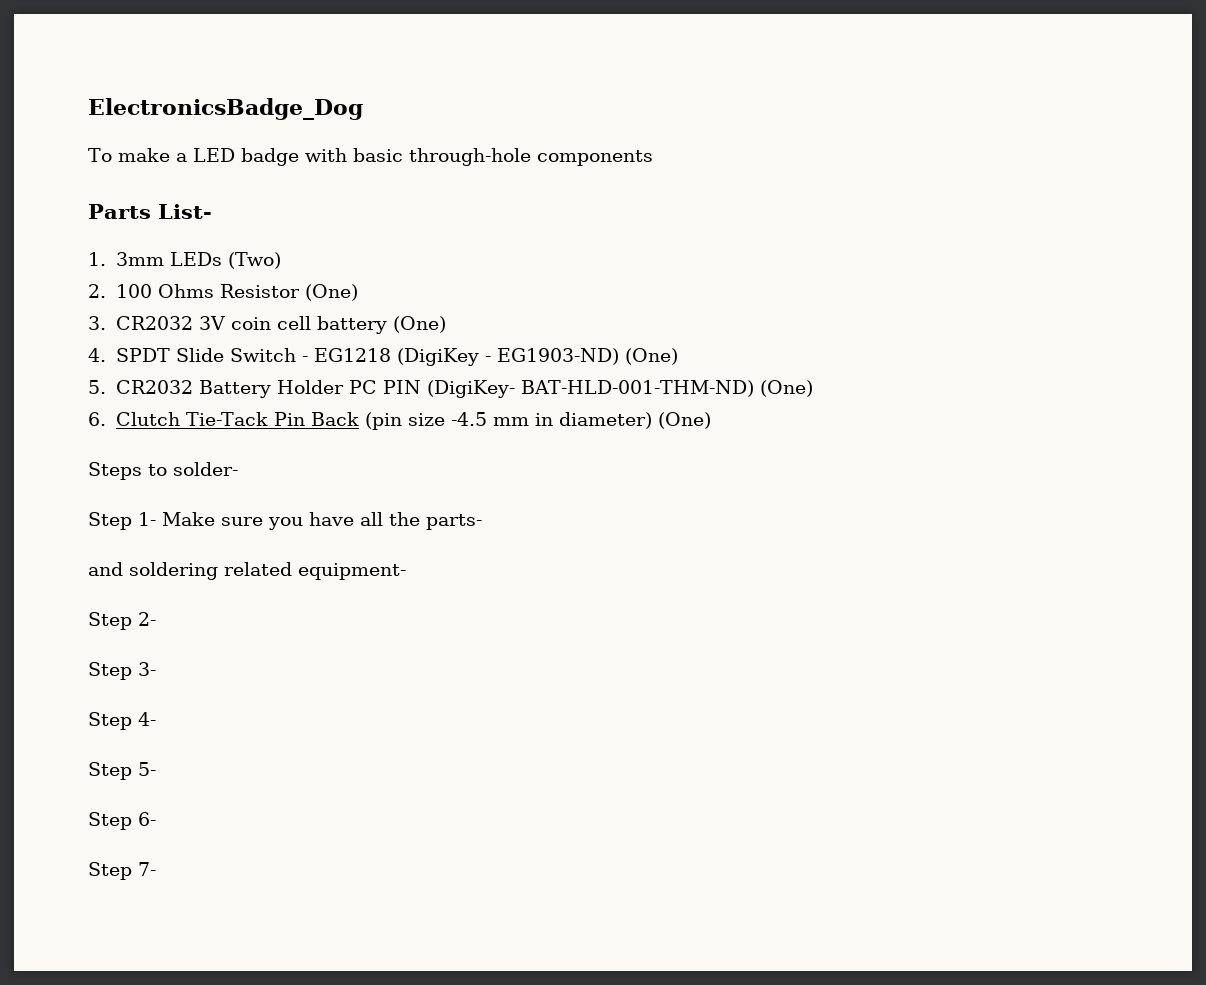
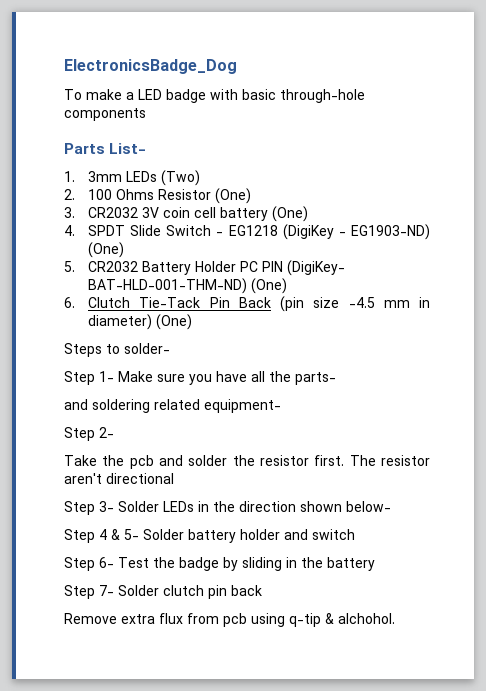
[88,662,156,680] [88,712,156,730] [88,762,132,780] Step 3- // Step 4- // Step -> [64,455,430,469] [64,473,174,484] [64,501,391,515] [64,529,120,543] Take the pcb and solder the resistor first. The resistor aren't directional // Step 3- Solder LEDs in the direction shown below- // Step 4 &
[88,812,156,830] [88,862,156,880] // Step 6- // Step 7- -> [143,529,355,543] [64,557,375,571] [64,585,262,599] [64,613,395,627] Solder battery holder and switch // Step 6- Test the badge by sliding in the battery // Step 7- Solder clutch pin back // Remove extra flux from pcb using q-tip & alchohol.

